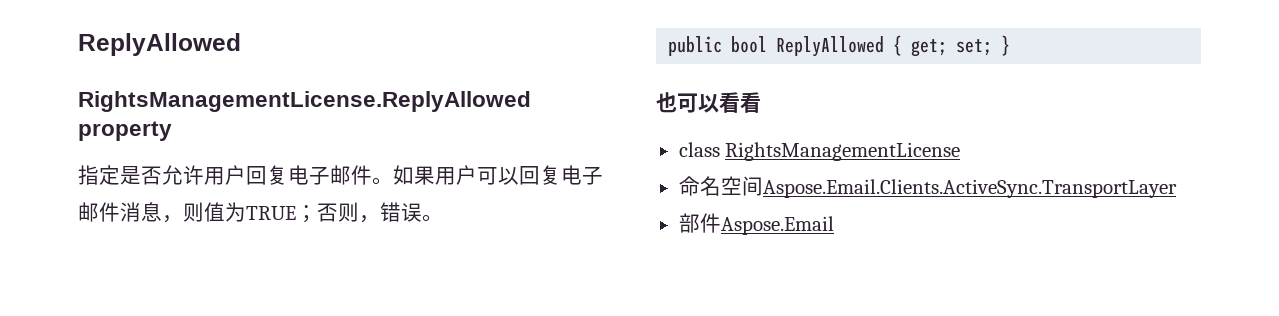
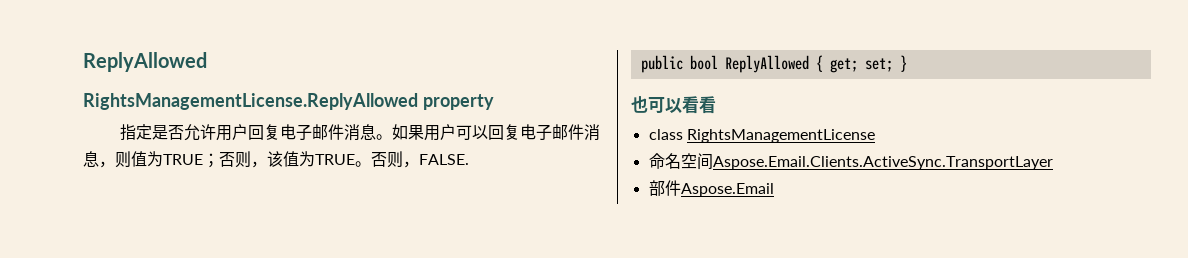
(372, 175) none -> [343,124,376,141] 消息
[380,202,443,222] 错误。 -> [267,151,469,168] 该值为TRUE。否则，FALSE.

